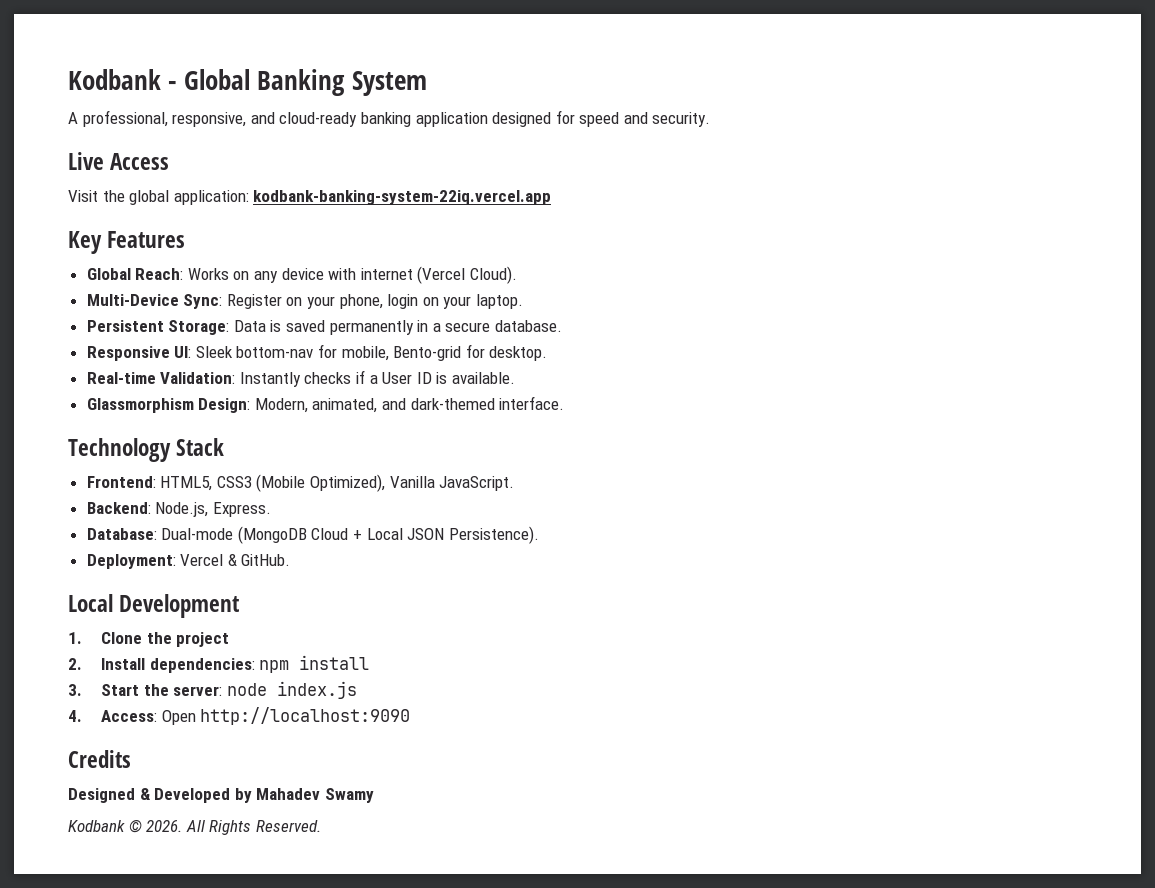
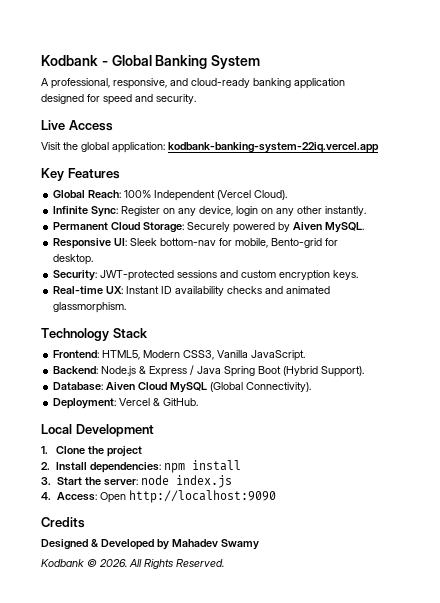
[187,268,413,283] Works on any device with internet -> [124,190,216,201] 100% Independent
[86,294,179,306] Multi-Device -> [53,206,89,214] Infinite
[307,294,524,309] [86,320,563,335] your phone, login on your laptop. // Persistent Storage: Data is saved permanently in a secure database. -> [178,206,367,216] [53,222,365,233] any device, login on any other instantly. // Permanent Cloud Storage: Securely powered by Aiven MySQL.
[86,370,516,387] [86,396,565,413] Real-time Validation: Instantly checks if a User ID is available. // Glassmorphism Design: Modern, animated, and dark-themed interface. -> [53,270,359,281] [53,286,331,296] [53,302,127,313] Security: JWT-protected sessions and custom encryption keys. // Real-time UX: Instant ID availability checks and animated glassmorphism.
[216,474,386,492] CSS3 (Mobile Optimized), -> [143,350,215,360] Modern CSS3,
[155,502,271,517] [86,526,539,544] Node.js, Express. // Database: Dual-mode (MongoDB Cloud + Local JSON Persistence). -> [101,365,365,377] [53,382,312,393] Node.js & Express / Java Spring Boot (Hybrid Support). // Database: Aiven Cloud MySQL (Global Connectivity).

